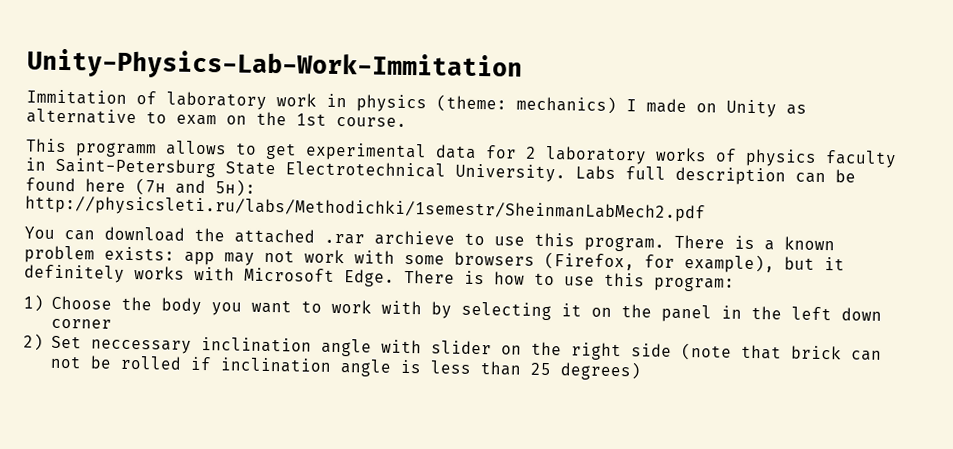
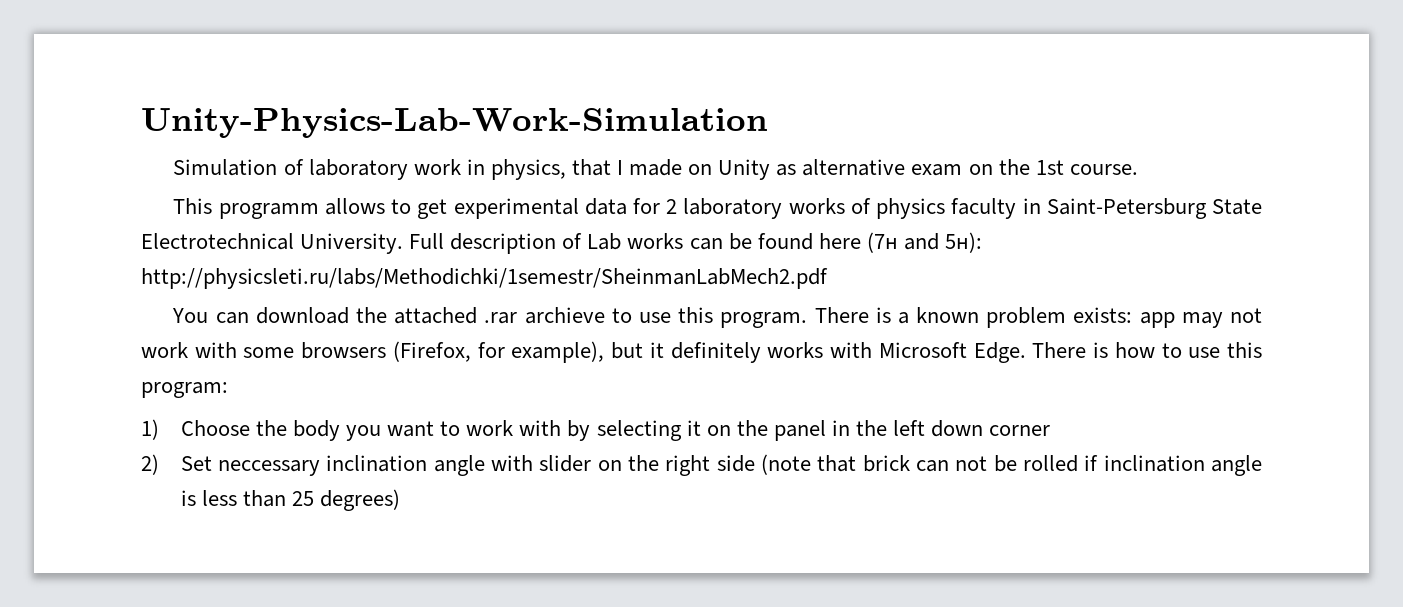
[27,48,523,83] [26,89,127,105] Unity-Physics-Lab-Work-Immitation // Immitation -> [141,108,768,138] [173,159,278,176] Unity-Physics-Lab-Work-Simulation // Simulation
[356,94,617,115] physics (theme: mechanics) -> [490,159,611,180] physics, that
[146,111,167,124] to -> (906, 167) none
[575,165,786,186] Labs full description -> [409,233,684,254] Full description of Lab works

